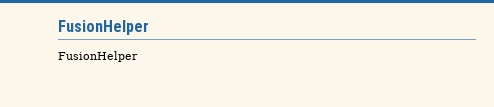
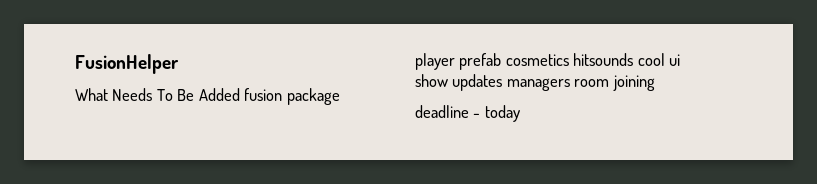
[58,51,138,62] FusionHelper -> [75,88,340,105] [415,53,681,70] [415,74,655,91] [415,105,520,122] What Needs To Be Added fusion package player prefab cosmetics hitsounds cool ui show updates managers room joining // deadline - today

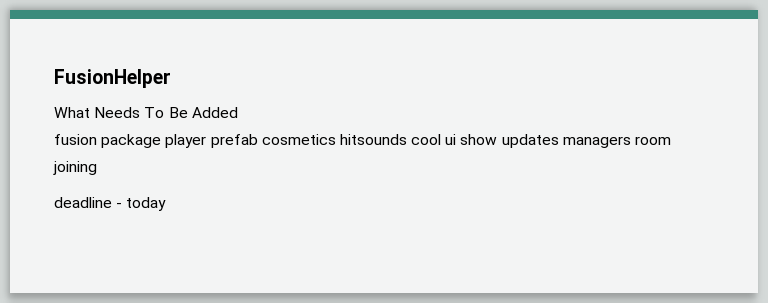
(240, 94) none -> (238, 112) //

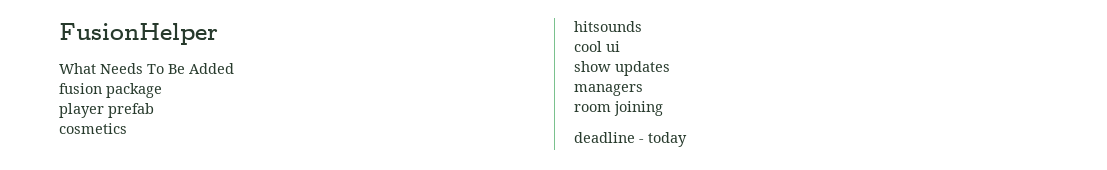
(162, 141) none -> (162, 90) //
(258, 141) none -> (154, 110) //
(336, 139) none -> (127, 128) //
(407, 139) none -> (642, 26) //
(457, 139) none -> (620, 46) //
(559, 141) none -> (670, 68) //
(631, 142) none -> (643, 90) //

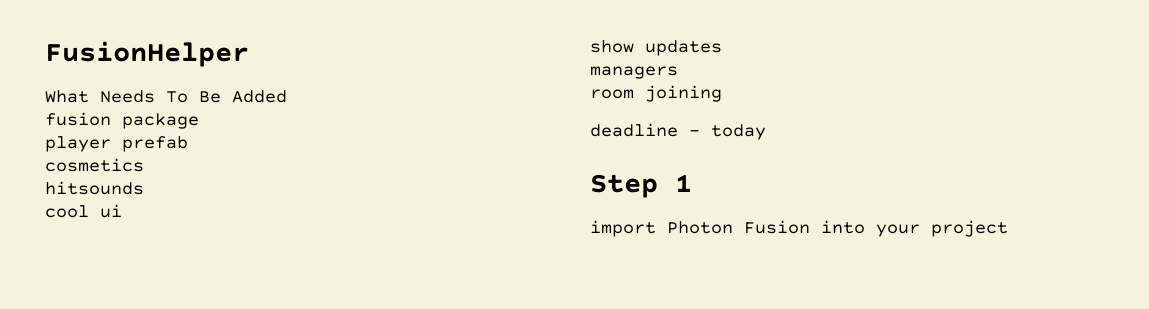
(687, 139) none -> [590,174,692,198] [590,220,1008,237] // Step 1 // import Photon Fusion into your project

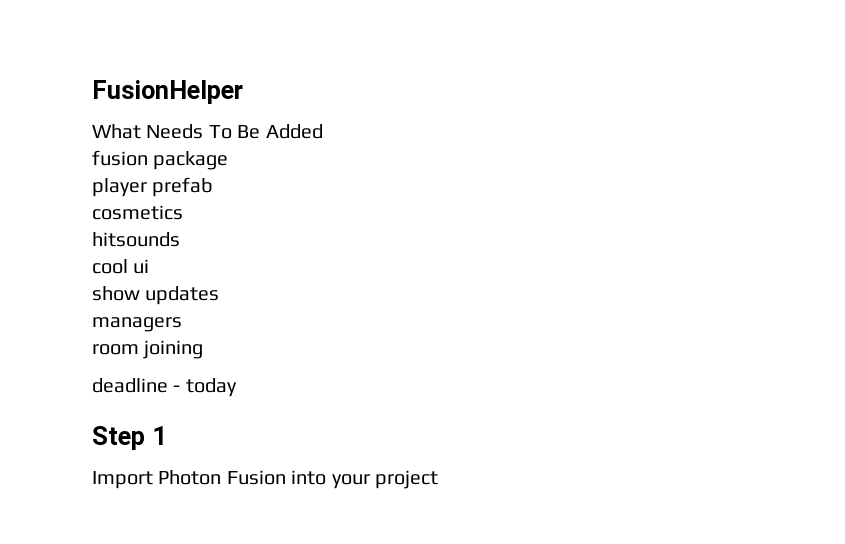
[590,220,656,237] import -> [92,471,153,489] Import

